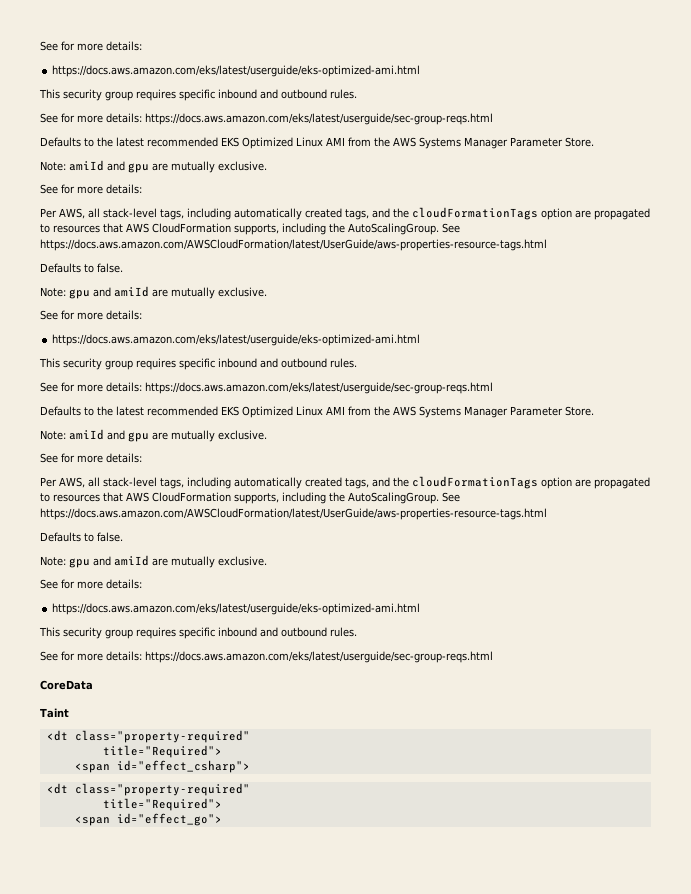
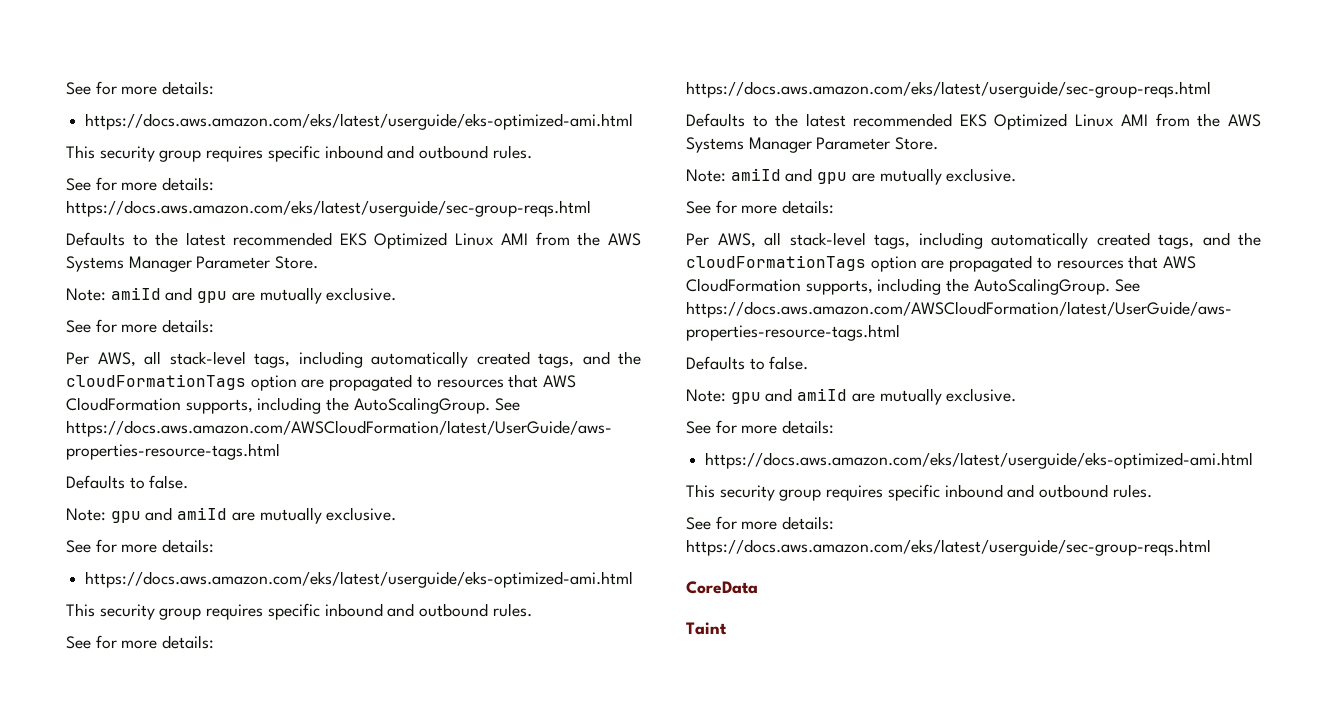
[46,730,250,743] [102,745,222,758] [74,760,250,773] [46,783,250,796] [102,798,222,811] [74,813,222,826] // <dt class="property-required" // title="Required"> // <span id="effect_csharp"> // <dt class="property-required" // title="Required"> // <span id="effect_go"> -> (727, 628) none

